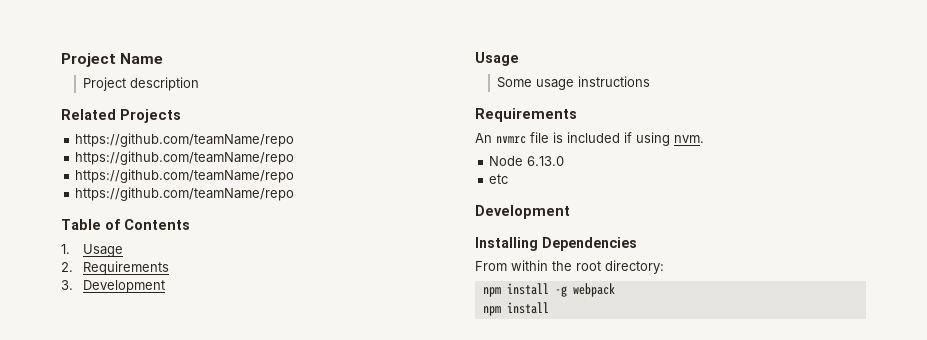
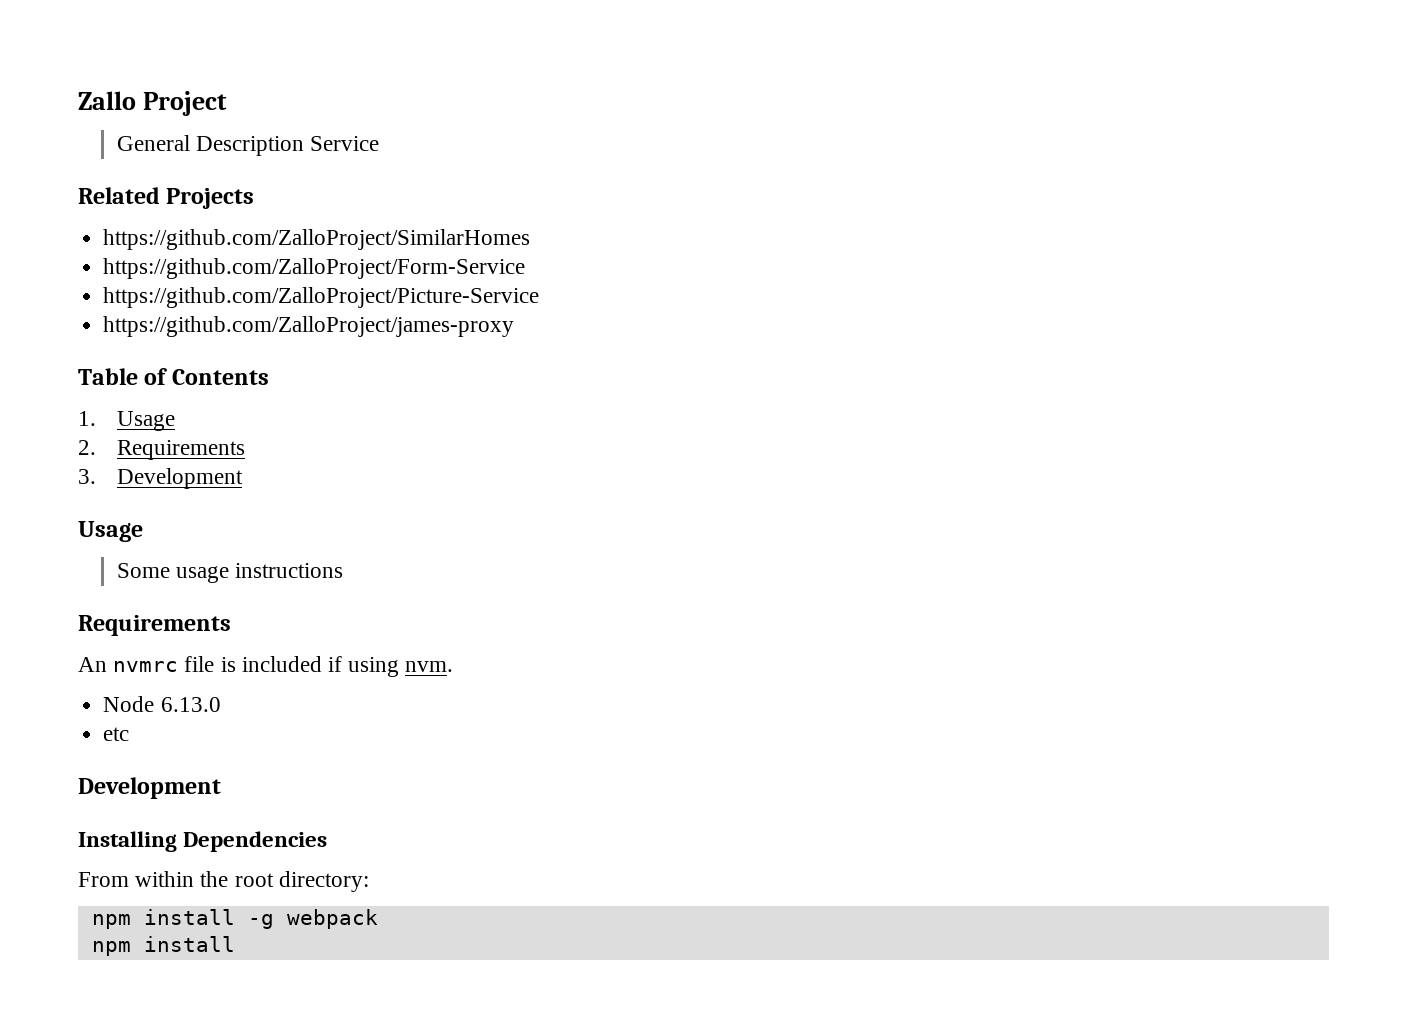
[61,53,164,67] [83,77,200,91] Project Name // Project description -> [78,91,227,116] [117,135,380,156] Zallo Project // General Description Service
[75,133,295,147] [75,151,295,165] [75,169,295,183] [75,187,295,201] https://github.com/teamName/repo // https://github.com/teamName/repo // https://github.com/teamName/repo // https://github.com/teamName/repo -> [103,229,531,250] [103,258,526,279] [103,287,540,308] [103,316,515,337] https://github.com/ZalloProject/SimilarHomes // https://github.com/ZalloProject/Form-Service // https://github.com/ZalloProject/Picture-Service // https://github.com/ZalloProject/james-proxy

